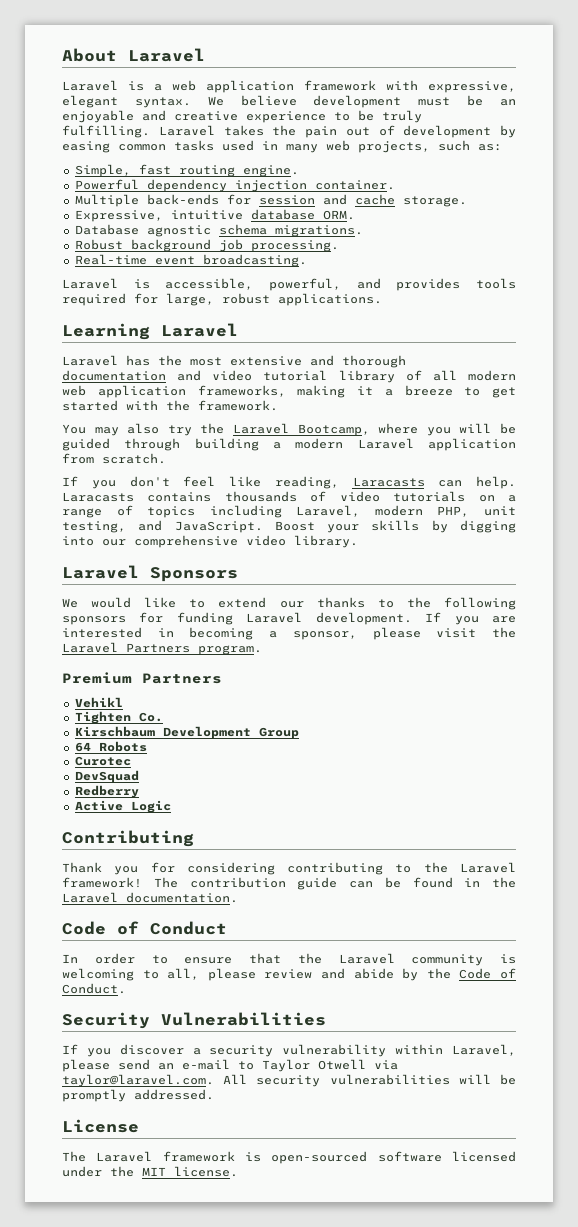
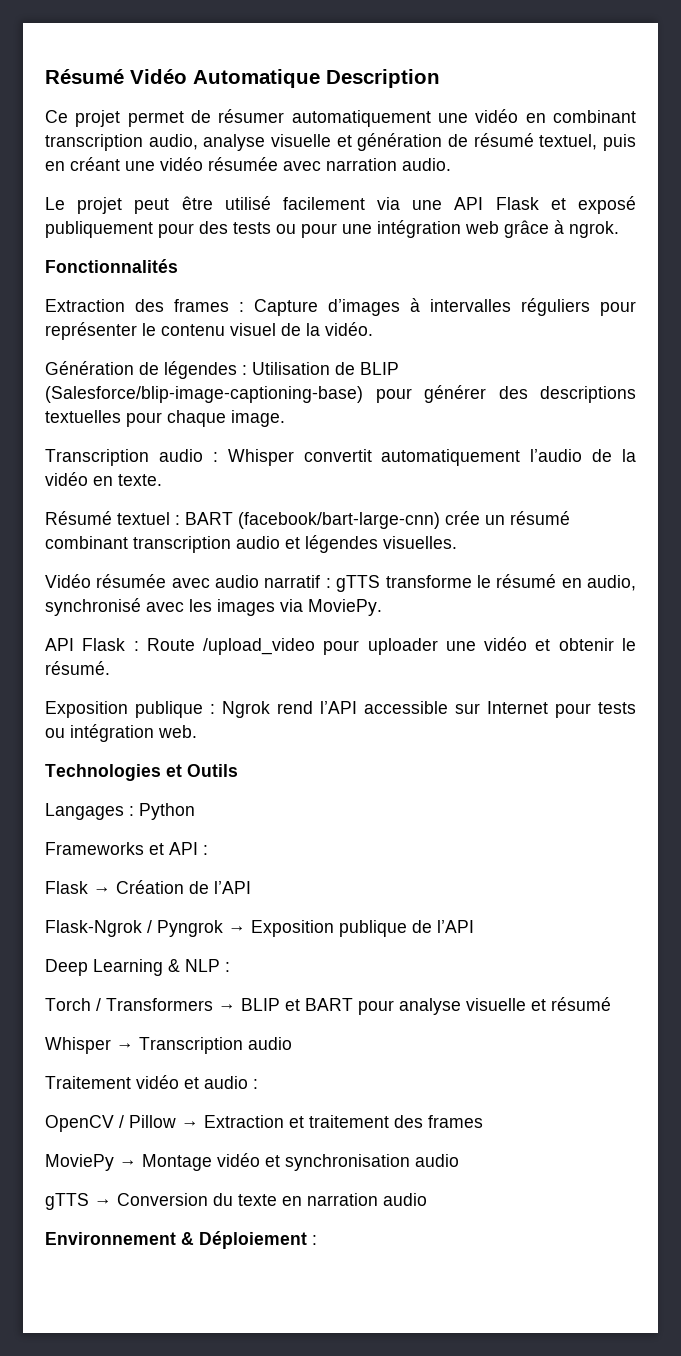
[62,48,205,62] [62,80,516,93] [62,95,516,108] [62,110,422,123] [62,125,516,138] [62,140,502,153] [74,164,299,177] [74,179,395,192] [74,194,467,207] [74,209,355,222] [74,224,363,237] [74,239,339,252] [74,254,307,267] [62,278,516,291] [62,293,382,306] [62,323,238,340] [62,355,406,368] [62,370,517,383] [62,385,516,398] [62,400,278,411] [62,423,517,436] [62,438,516,451] [62,453,166,464] [62,476,516,489] [62,491,516,502] [62,505,516,518] [62,520,516,533] [62,535,358,548] [62,565,238,582] [62,597,516,610] [62,612,516,625] [62,627,516,640] [62,642,262,655] [62,672,222,684] [74,697,123,708] [74,711,163,724] [74,726,299,739] [74,741,147,752] [74,756,131,766] [74,770,139,783] [74,785,139,798] [74,800,171,813] [62,830,194,847] [62,862,516,875] [62,877,516,890] [62,892,238,903] [62,921,227,935] [62,953,516,966] [62,968,517,981] [62,983,126,994] [62,1012,326,1029] [62,1044,516,1057] [62,1059,398,1072] [62,1074,516,1087] [62,1089,214,1102] [62,1119,139,1133] [62,1151,516,1164] [62,1166,238,1177] About Laravel // Laravel is a web application framework with expressive, elegant syntax. We believe development must be an enjoyable and creative experience to be truly fulfilling. Laravel takes the pain out of development by easing common tasks used in many web projects, such as: // Simple, fast routing engine. // Powerful dependency injection container. // Multiple back-ends for session and cache storage. // Expressive, intuitive database ORM. // Database agnostic schema migrations. // Robust background job processing. // Real-time event broadcasting. // Laravel is accessible, powerful, and provides tools required for large, robust applications. // Learning Laravel // Laravel has the most extensive and thorough documentation and video tutorial library of all modern web application frameworks, making it a breeze to get started with the framework. // You may also try the Laravel Bootcamp, where you will be guided through building a modern Laravel application from scratch. // If you don't feel like reading, Laracasts can help. Laracasts contains thousands of video tutorials on a range of topics including Laravel, modern PHP, unit testing, and JavaScript. Boost your skills by digging into our comprehensive video library. // Laravel Sponsors // We would like to extend our thanks to the following sponsors for funding Laravel development. If you are interested in becoming a sponsor, please visit the Laravel Partners program. // Premium Partners // Vehikl // Tighten Co. // Kirschbaum Development Group // 64 Robots // Curotec // DevSquad // Redberry // Active Logic // Contributing // Thank you for considering contributing to the Laravel framework! The contribution guide can be found in the Laravel documentation. // Code of Conduct // In order to ensure that the Laravel community is welcoming to all, please review and abide by the Code of Conduct. // Security Vulnerabilities // If you discover a security vulnerability within Laravel, please send an e-mail to Taylor Otwell via taylor@laravel.com. All security vulnerabilities will be promptly addressed. // License // The Laravel framework is open-sourced software licensed under the MIT license. -> [45,69,440,88] [45,109,636,127] [45,133,637,151] [45,157,451,171] [45,196,636,214] [45,220,619,238] [45,259,178,273] [45,298,636,316] [45,322,373,340] [45,361,399,379] [45,385,636,403] [45,410,285,427] [45,449,636,466] [45,472,162,486] [45,511,570,529] [45,535,457,553] [45,574,637,592] [45,598,382,616] [45,637,636,655] [45,661,110,675] [45,701,636,718] [45,724,197,742] [45,764,238,781] [45,803,195,820] [45,842,208,855] [45,880,251,894] [45,920,474,937] [45,959,230,976] [45,997,611,1015] [45,1037,292,1054] [45,1075,258,1089] [45,1115,483,1132] [45,1153,459,1171] [45,1193,427,1210] [45,1231,317,1249] Résumé Vidéo Automatique Description // Ce projet permet de résumer automatiquement une vidéo en combinant transcription audio, analyse visuelle et génération de résumé textuel, puis en créant une vidéo résumée avec narration audio. // Le projet peut être utilisé facilement via une API Flask et exposé publiquement pour des tests ou pour une intégration web grâce à ngrok. // Fonctionnalités // Extraction des frames : Capture d’images à intervalles réguliers pour représenter le contenu visuel de la vidéo. // Génération de légendes : Utilisation de BLIP (Salesforce/blip-image-captioning-base) pour générer des descriptions textuelles pour chaque image. // Transcription audio : Whisper convertit automatiquement l’audio de la vidéo en texte. // Résumé textuel : BART (facebook/bart-large-cnn) crée un résumé combinant transcription audio et légendes visuelles. // Vidéo résumée avec audio narratif : gTTS transforme le résumé en audio, synchronisé avec les images via MoviePy. // API Flask : Route /upload_video pour uploader une vidéo et obtenir le résumé. // Exposition publique : Ngrok rend l’API accessible sur Internet pour tests ou intégration web. // Technologies et Outils // Langages : Python // Frameworks et API : // Flask → Création de l’API // Flask-Ngrok / Pyngrok → Exposition publique de l’API // Deep Learning & NLP : // Torch / Transformers → BLIP et BART pour analyse visuelle et résumé // Whisper → Transcription audio // Traitement vidéo et audio : // OpenCV / Pillow → Extraction et traitement des frames // MoviePy → Montage vidéo et synchronisation audio // gTTS → Conversion du texte en narration audio // Environnement & Déploiement :

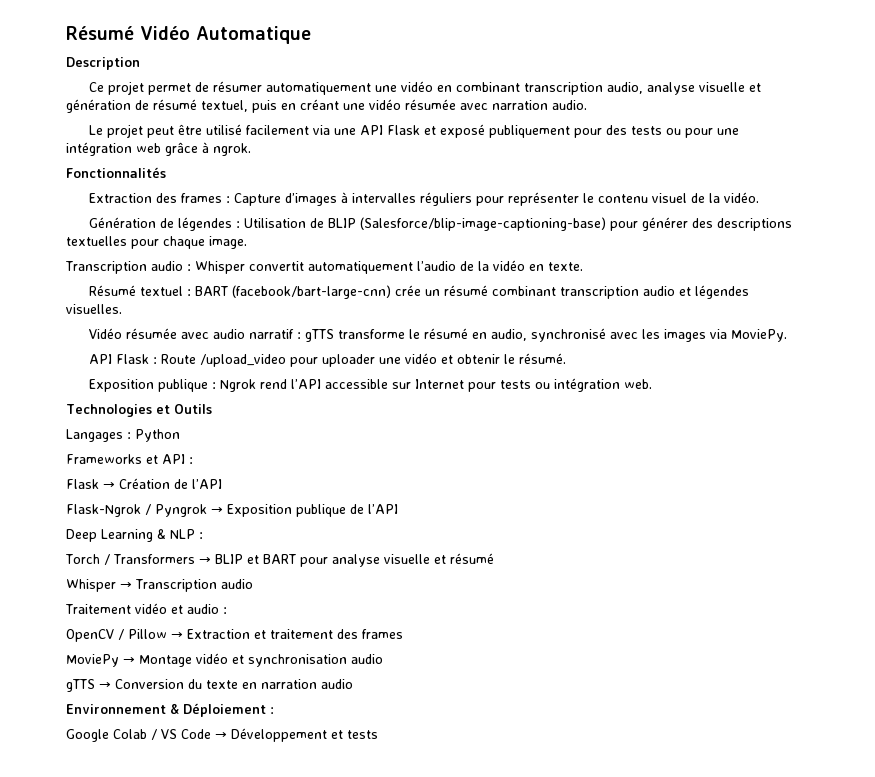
(320, 78) none -> (311, 35) //
(317, 1240) none -> [66,728,378,742] // Google Colab / VS Code → Développement et tests

